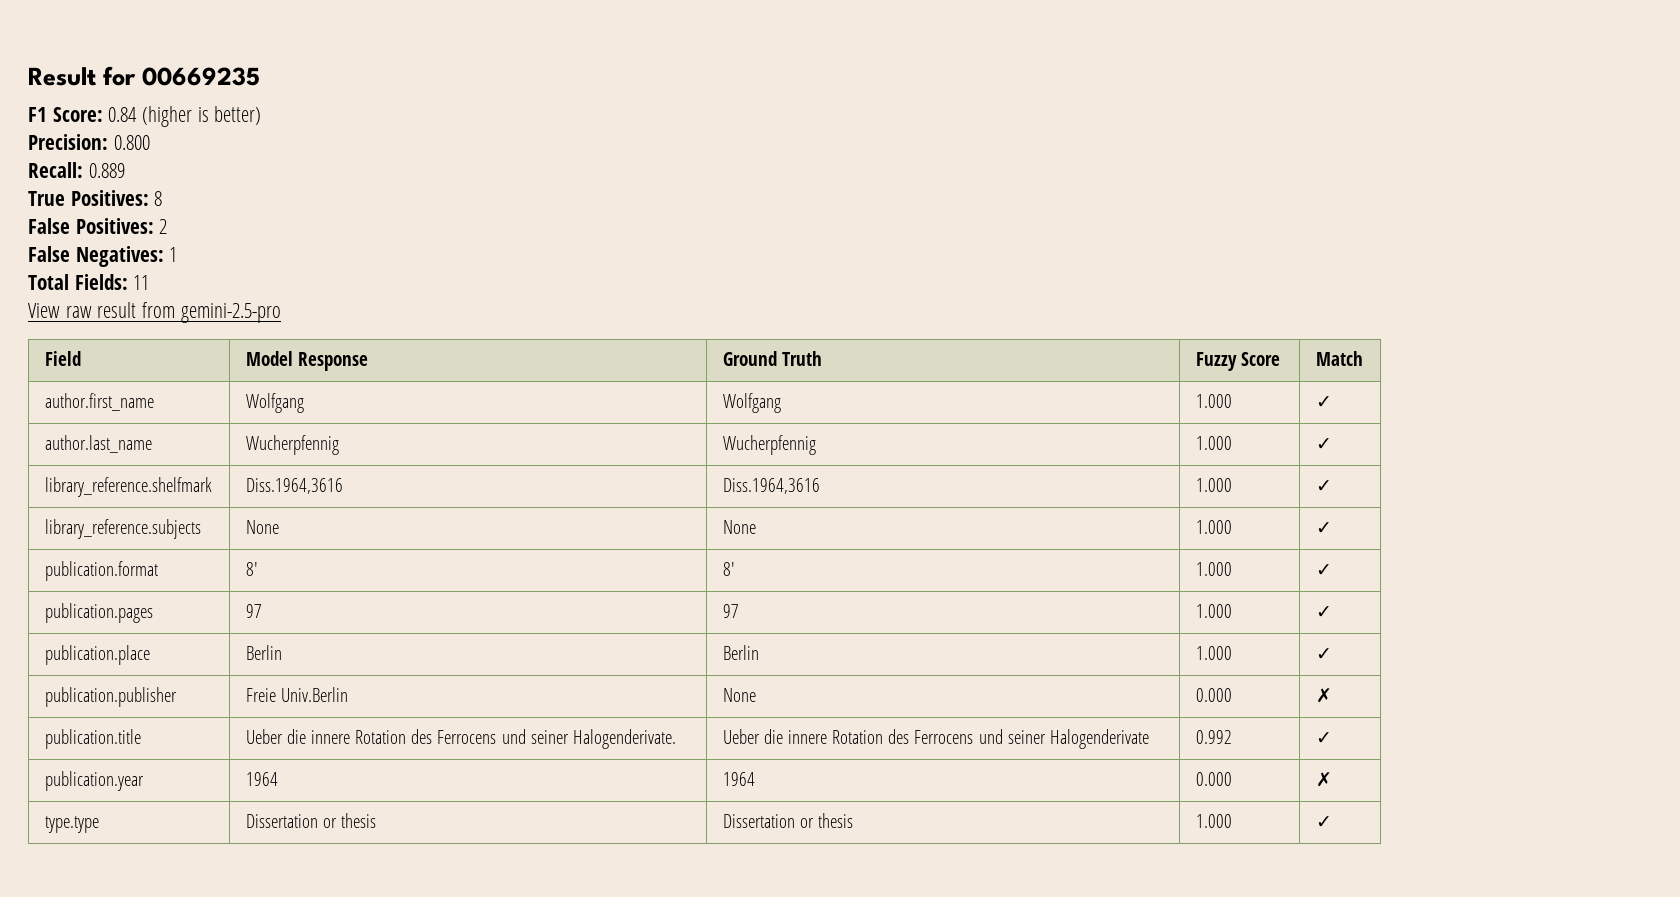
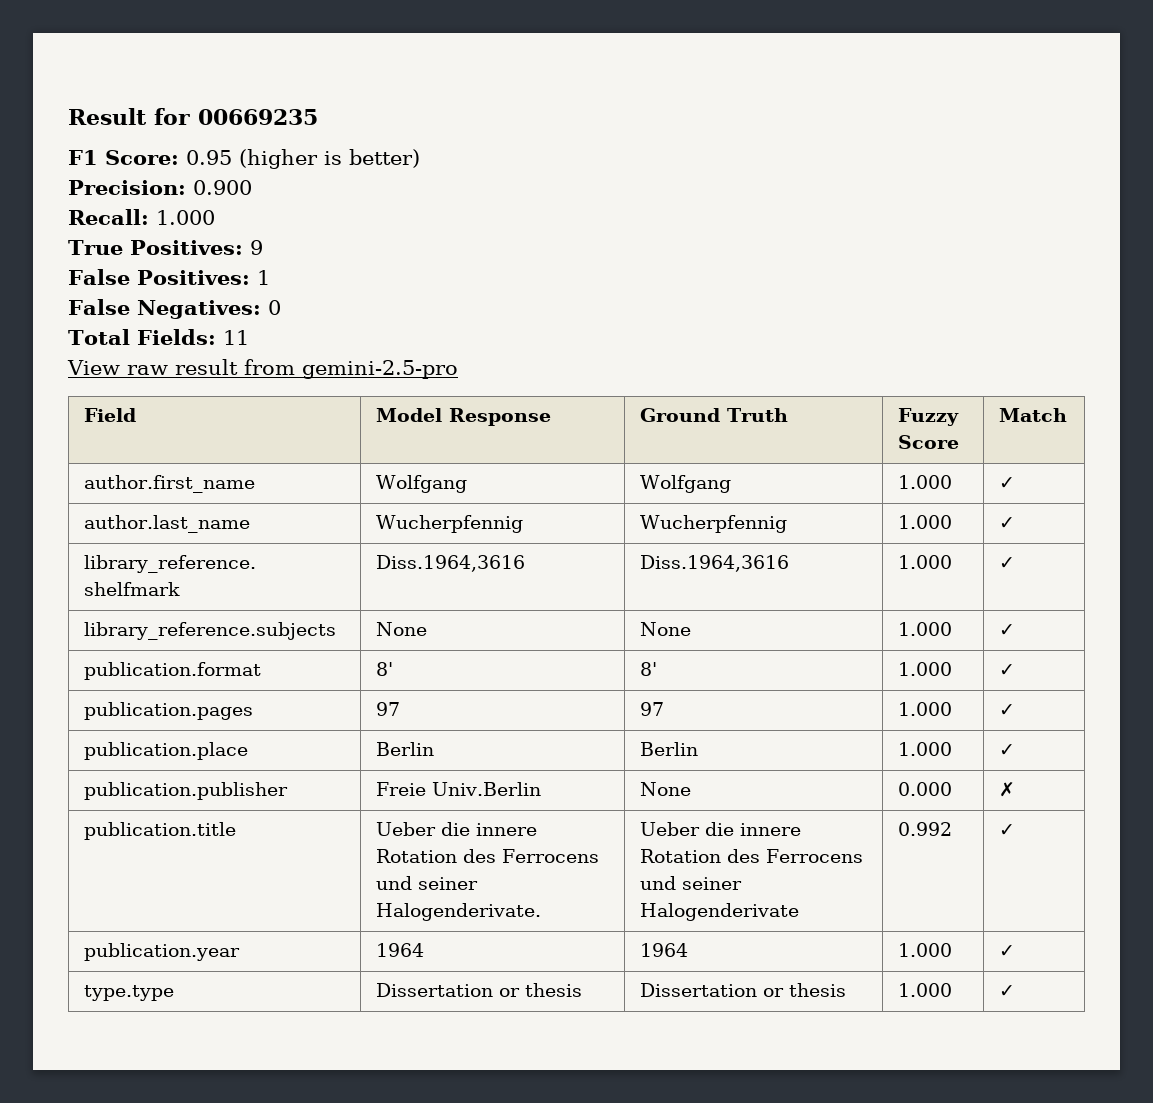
[108,107,138,122] 0.84 -> [186,150,232,165] 0.95
[113,135,150,150] 0.800 -> [193,180,252,195] 0.900
[88,163,125,178] 0.889 -> [156,210,215,225] 1.000
[154,191,163,206] 8 -> [249,240,263,255] 9
[159,219,168,234] 2 -> [256,270,270,285] 1
[169,247,178,262] 1 -> [267,300,281,315] 0
[1195,772,1232,786] [1315,772,1332,787] 0.000 | ✗ -> [897,943,952,957] [998,945,1015,957] 1.000 | ✓

